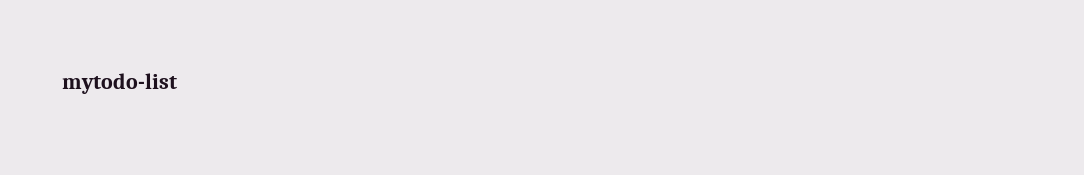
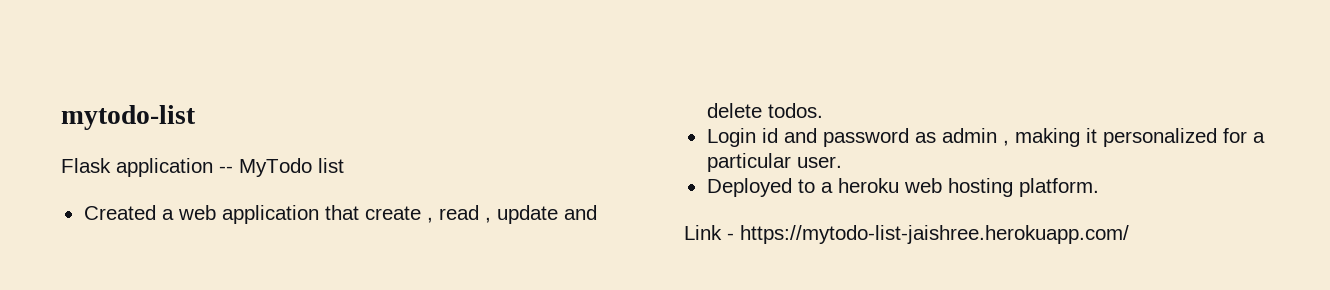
(177, 83) none -> [61,158,344,177] [83,205,597,224] [706,103,823,118] [706,128,1265,147] [706,153,842,172] [706,178,1099,197] [684,225,1129,244] // Flask application -- MyTodo list // Created a web application that create , read , update and delete todos. // Login id and password as admin , making it personalized for a particular user. // Deployed to a heroku web hosting platform. // Link - https://mytodo-list-jaishree.herokuapp.com/

